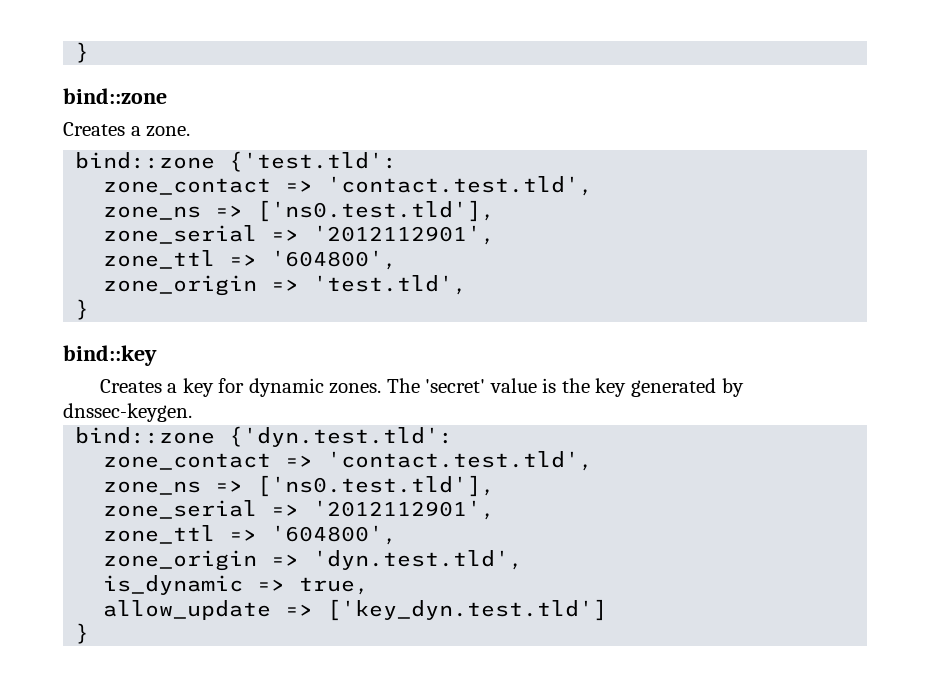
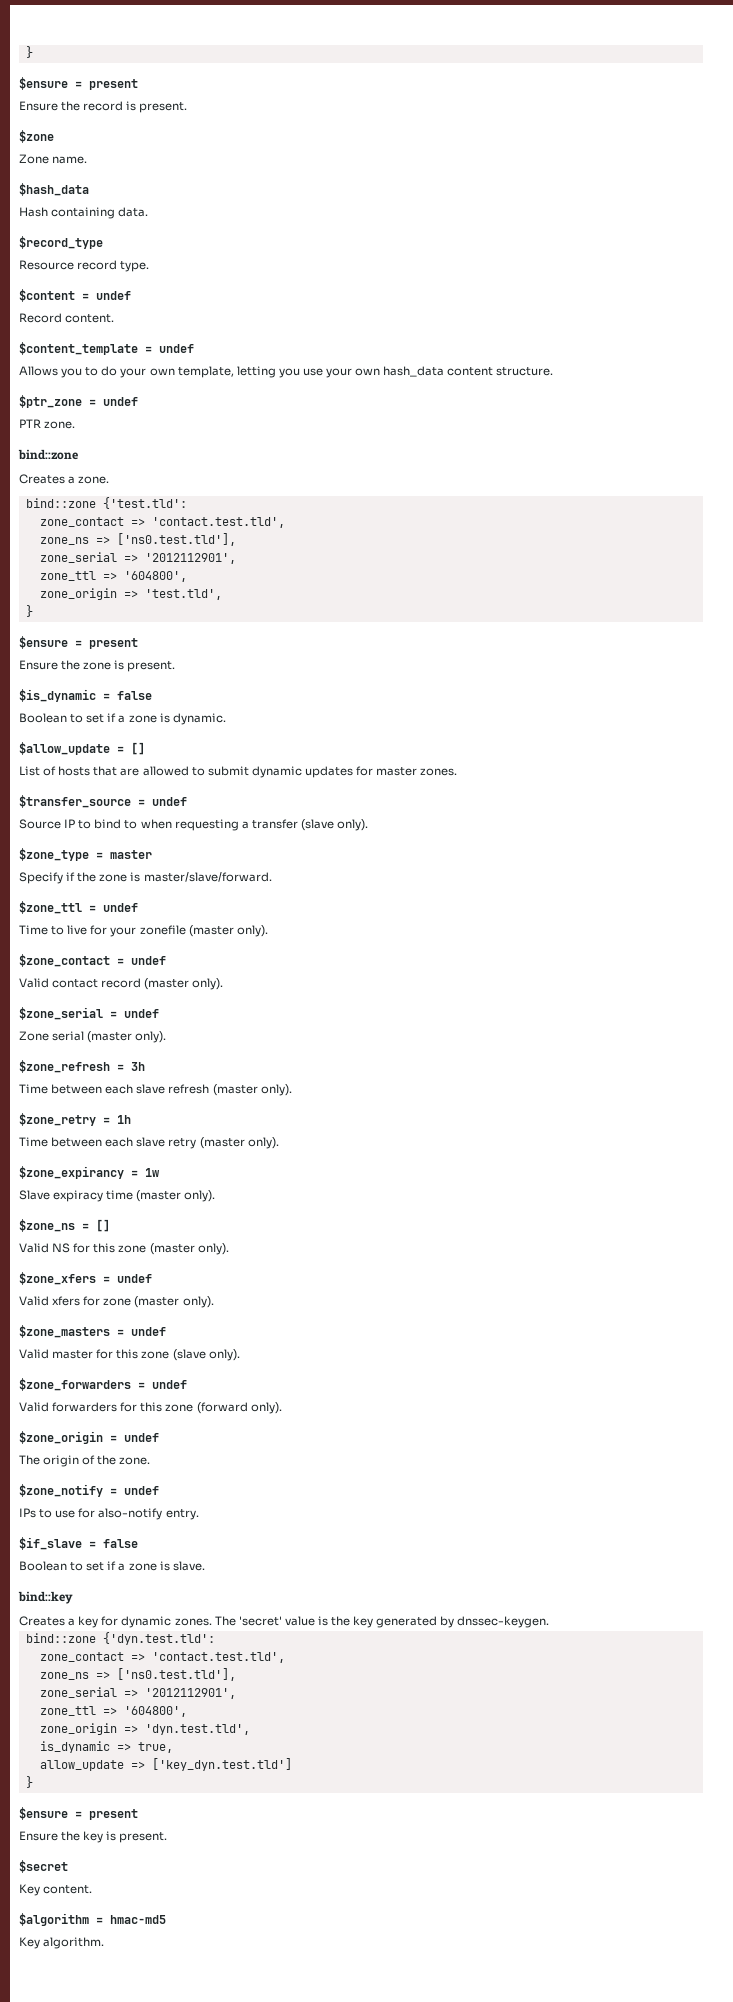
[75,42,90,63] } -> [25,46,33,58] [19,77,138,90] [19,101,188,113] [19,130,54,143] [19,154,88,164] [19,183,89,196] [19,207,149,219] [19,236,103,249] [19,260,150,272] [19,289,131,302] [19,313,115,323] [19,342,194,355] [19,366,554,378] [19,395,138,408] [19,419,76,429] } // $ensure = present // Ensure the record is present. // $zone // Zone name. // $hash_data // Hash containing data. // $record_type // Resource record type. // $content = undef // Record content. // $content_template = undef // Allows you to do your own template, letting you use your own hash_data content structure. // $ptr_zone = undef // PTR zone.
(90, 309) none -> [19,636,138,649] [19,660,176,672] [19,689,152,702] [19,713,226,725] [19,742,145,755] [19,766,458,778] [19,795,187,808] [19,819,369,831] [19,848,152,861] [19,872,272,884] [19,901,138,914] [19,925,268,937] [19,954,166,967] [19,978,224,990] [19,1007,159,1020] [19,1031,167,1043] [19,1060,145,1073] [19,1084,292,1096] [19,1113,131,1126] [19,1137,279,1149] [19,1166,160,1179] [19,1190,216,1202] [19,1219,110,1232] [19,1243,229,1255] [19,1272,152,1285] [19,1296,214,1308] [19,1325,166,1338] [19,1349,240,1361] [19,1378,187,1391] [19,1402,282,1414] [19,1431,159,1444] [19,1455,151,1467] [19,1484,159,1497] [19,1508,199,1520] [19,1537,138,1550] [19,1561,205,1571] // $ensure = present // Ensure the zone is present. // $is_dynamic = false // Boolean to set if a zone is dynamic. // $allow_update = [] // List of hosts that are allowed to submit dynamic updates for master zones. // $transfer_source = undef // Source IP to bind to when requesting a transfer (slave only). // $zone_type = master // Specify if the zone is master/slave/forward. // $zone_ttl = undef // Time to live for your zonefile (master only). // $zone_contact = undef // Valid contact record (master only). // $zone_serial = undef // Zone serial (master only). // $zone_refresh = 3h // Time between each slave refresh (master only). // $zone_retry = 1h // Time between each slave retry (master only). // $zone_expirancy = 1w // Slave expiracy time (master only). // $zone_ns = [] // Valid NS for this zone (master only). // $zone_xfers = undef // Valid xfers for zone (master only). // $zone_masters = undef // Valid master for this zone (slave only). // $zone_forwarders = undef // Valid forwarders for this zone (forward only). // $zone_origin = undef // The origin of the zone. // $zone_notify = undef // IPs to use for also-notify entry. // $if_slave = false // Boolean to set if a zone is slave.
(90, 633) none -> [19,1807,138,1820] [19,1831,168,1843] [19,1860,68,1873] [19,1884,93,1896] [19,1913,166,1926] [19,1937,105,1949] // $ensure = present // Ensure the key is present. // $secret // Key content. // $algorithm = hmac-md5 // Key algorithm.

